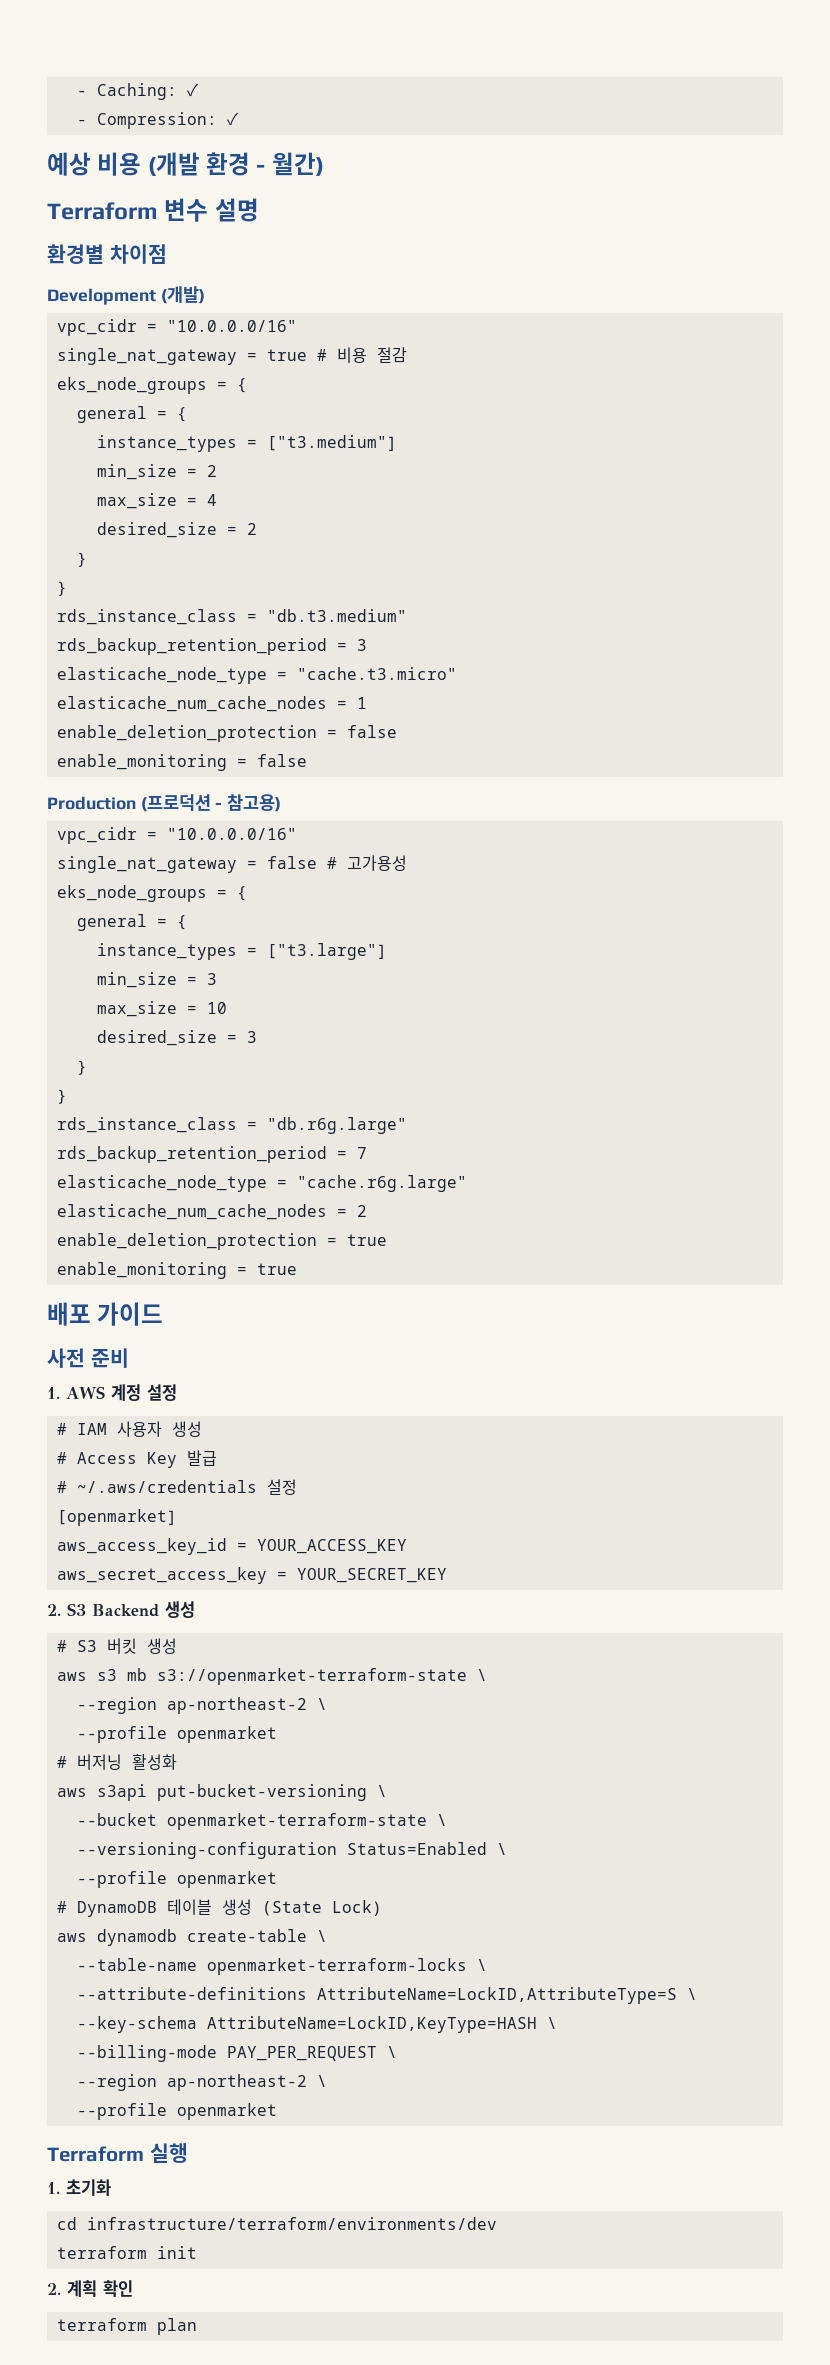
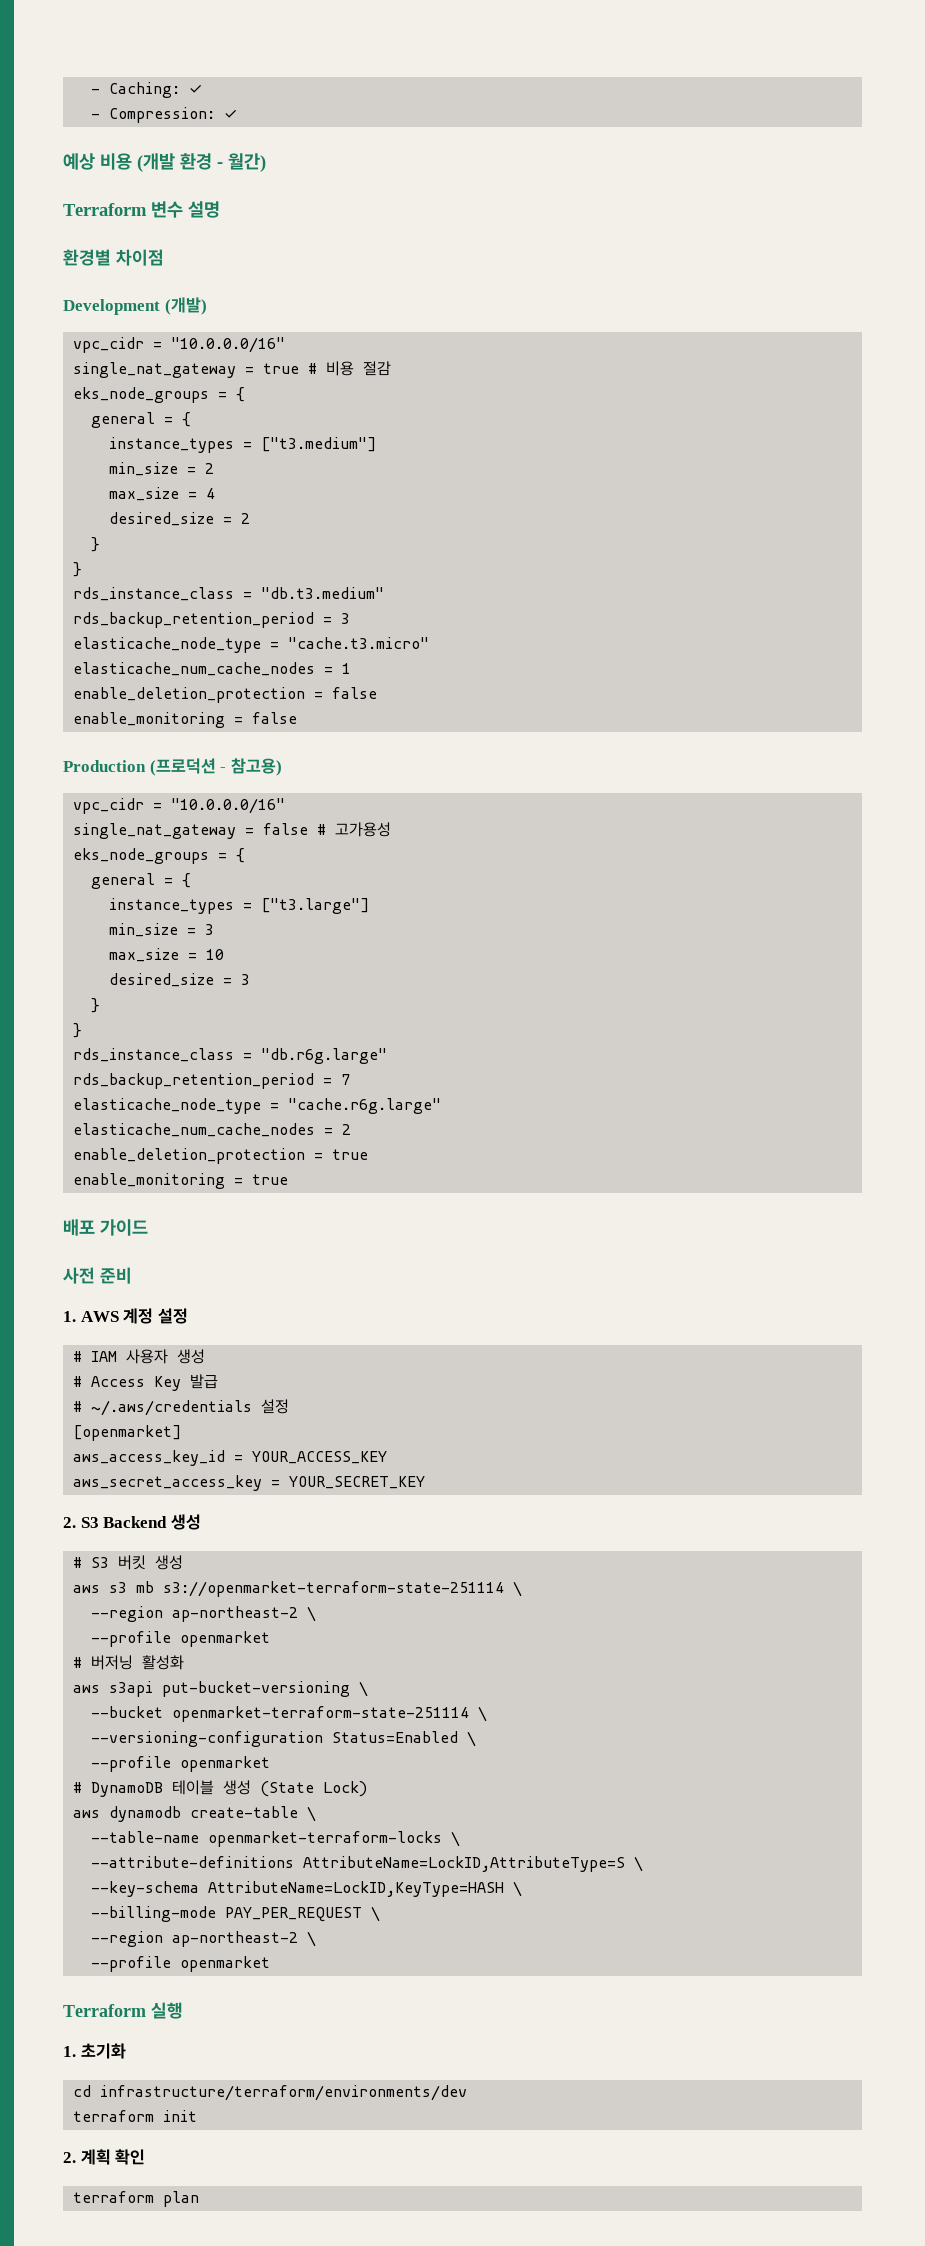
[156,1668,467,1685] s3://openmarket-terraform-state -> [163,1581,505,1597] s3://openmarket-terraform-state-251114
[166,1813,427,1830] openmarket-terraform-state -> [172,1706,470,1722] openmarket-terraform-state-251114

